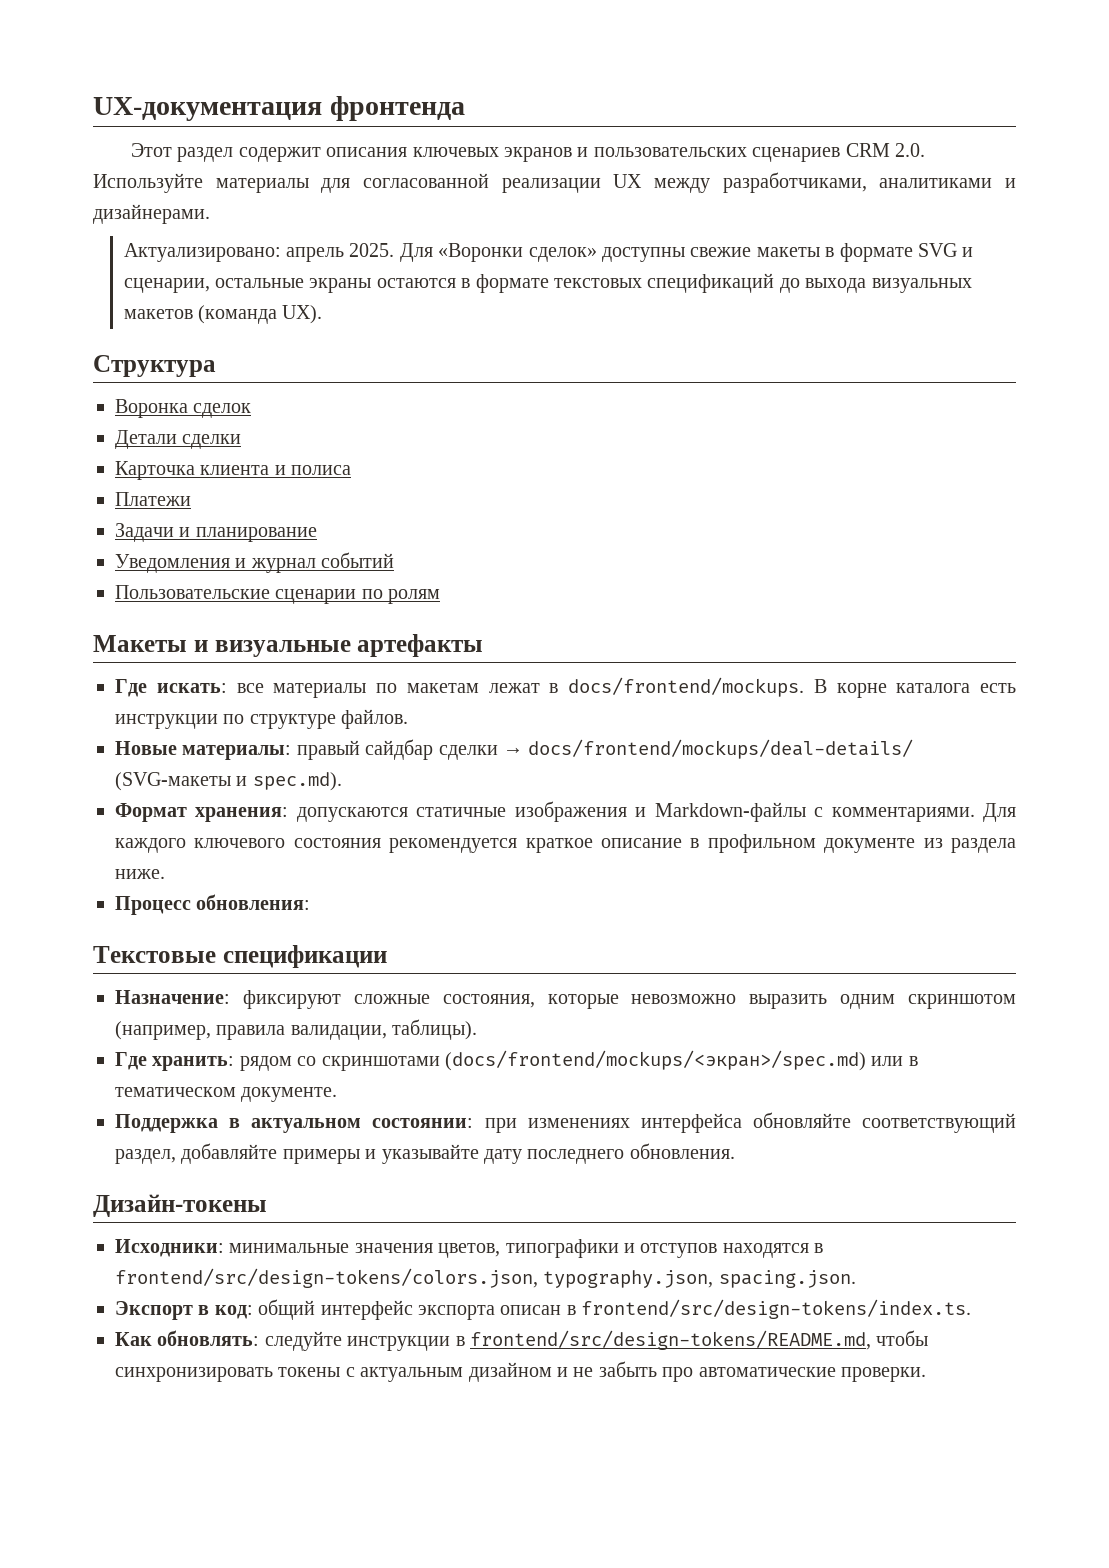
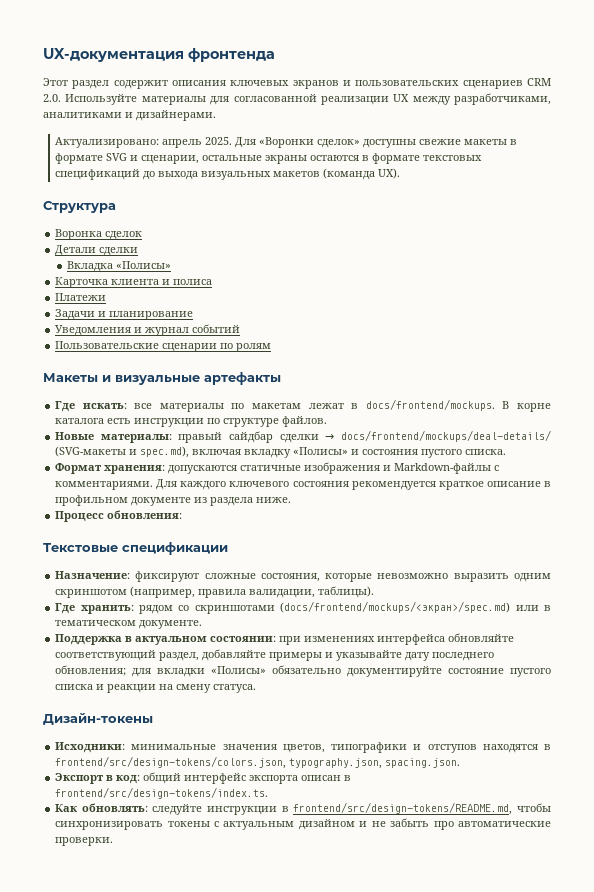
(242, 441) none -> [67,261,172,272] // Вкладка «Полисы»
[252,772,342,791] spec.md). -> [140,446,507,458] spec.md), включая вкладку «Полисы» и состояния пустого списка.
[629,1143,735,1159] обновления. -> [55,665,551,677] [55,684,257,693] обновления; для вкладки «Полисы» обязательно документируйте состояние пустого списка и реакции на смену статуса.

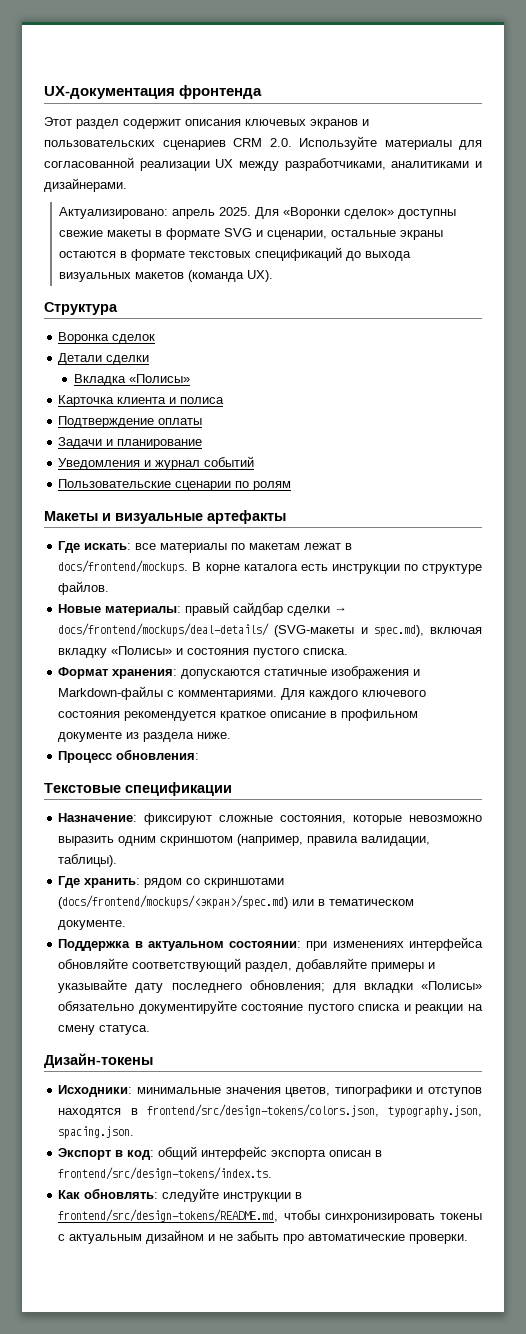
[55,293,107,301] Платежи -> [58,416,203,428] Подтверждение оплаты

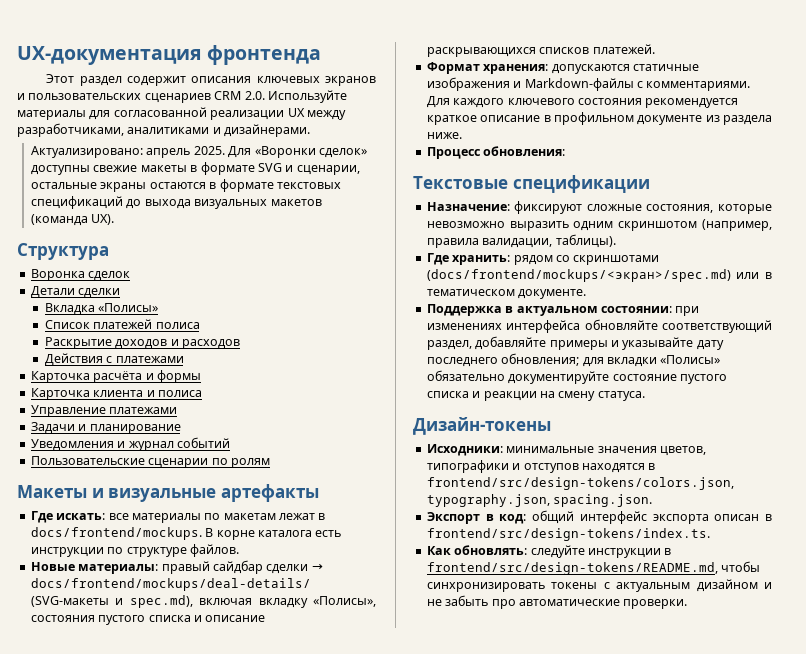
(190, 378) none -> [44,319,200,329] [44,337,240,349] [44,353,184,366] [30,370,201,383] // Список платежей полиса // Раскрытие доходов и расходов // Действия с платежами // Карточка расчёта и формы
[58,416,203,428] Подтверждение оплаты -> [30,405,178,417] Управление платежами
[111,646,349,658] «Полисы» и состояния пустого списка. -> [312,596,376,607] [30,615,266,625] [426,44,655,57] «Полисы», состояния пустого списка и описание раскрывающихся списков платежей.

